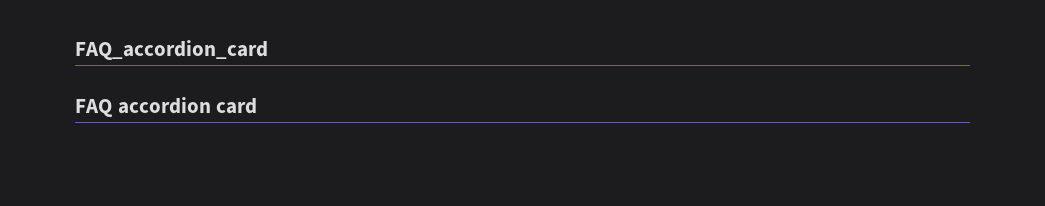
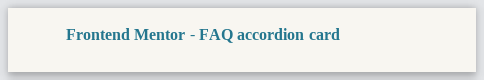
[75,40,268,60] FAQ_accordion_card // -> [66,28,195,40] Frontend Mentor -

